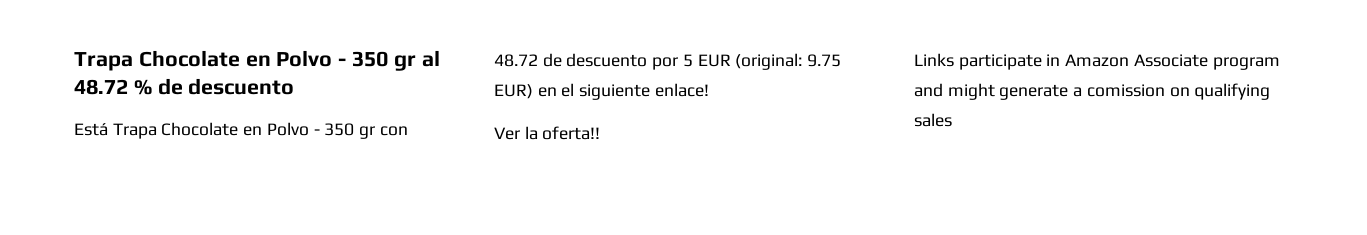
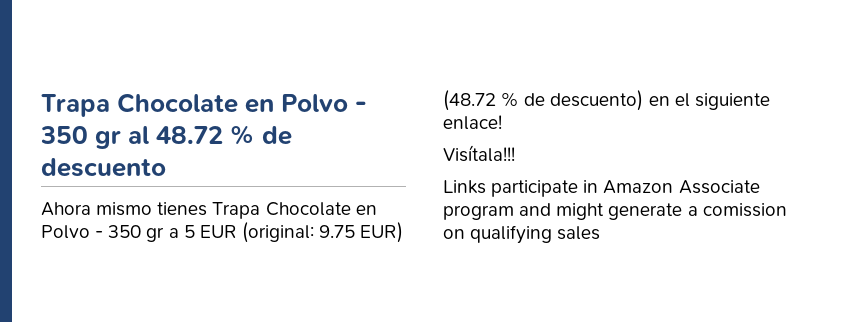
[74,122,408,139] [494,53,679,70] Está Trapa Chocolate en Polvo - 350 gr con 48.72 de descuento por -> [41,202,377,219] [41,225,179,242] Ahora mismo tienes Trapa Chocolate en Polvo - 350 gr a
(533, 91) none -> [443,90,644,111] (48.72 % de descuento)
[494,126,601,140] Ver la oferta!! -> [443,145,515,162] Visítala!!!

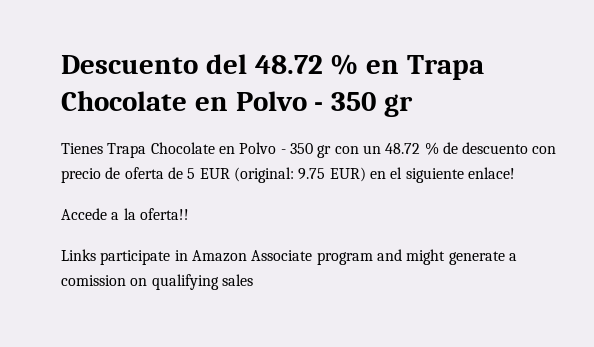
[41,93,368,117] [40,125,293,149] [41,158,166,177] [41,202,377,219] [41,225,179,242] Trapa Chocolate en Polvo - 350 gr al 48.72 % de descuento // Ahora mismo tienes Trapa Chocolate en Polvo - 350 gr a -> [61,54,485,80] [61,90,414,117] [61,142,557,158] [61,167,183,183] Descuento del 48.72 % en Trapa Chocolate en Polvo - 350 gr // Tienes Trapa Chocolate en Polvo - 350 gr con un 48.72 % de descuento con precio de oferta de
[443,90,644,111] (48.72 % de descuento) -> (366, 174) none
[443,145,515,162] Visítala!!! -> [61,208,189,220] Accede a la oferta!!

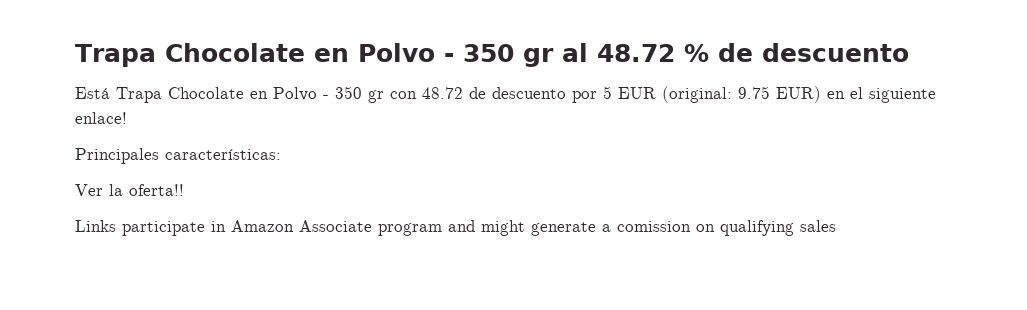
[61,54,485,80] [61,90,414,117] [61,143,103,154] Descuento del 48.72 % en Trapa Chocolate en Polvo - 350 gr // Tienes -> [75,43,909,67] [75,87,110,99] Trapa Chocolate en Polvo - 350 gr al 48.72 % de descuento // Está
[362,142,557,155] [61,167,183,183] un 48.72 % de descuento con precio de oferta de -> [422,87,597,103] 48.72 de descuento por
[61,208,120,220] Accede a -> [75,148,281,164] [75,184,103,196] Principales características: // Ver

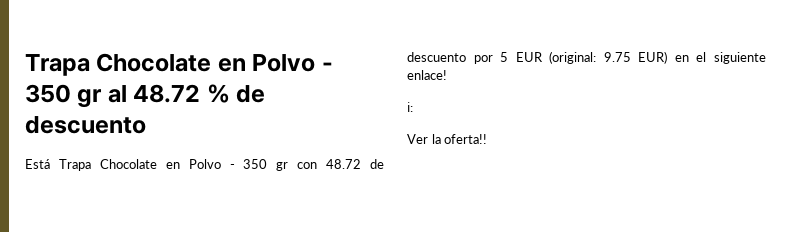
[75,148,281,164] Principales características: -> [407,102,413,112] ℹ:
[75,220,836,236] // Links participate in Amazon Associate program and might generate a comission on qualifying sales -> (488, 139) none

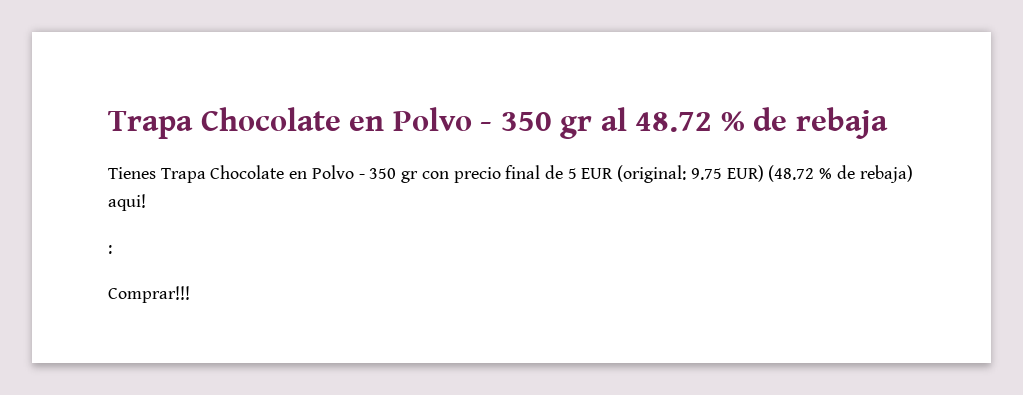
[25,116,146,134] [25,159,50,169] descuento // Está -> [795,107,888,139] [108,167,156,179] rebaja // Tienes
[326,159,384,169] [407,52,493,64] 48.72 de descuento por -> [453,165,563,183] precio final de
[674,52,766,64] [407,70,447,80] [407,102,413,112] [407,134,488,144] en el siguiente enlace! // ℹ: // Ver la oferta!! -> [768,165,913,183] [108,194,146,211] [108,245,112,254] [108,286,190,303] (48.72 % de rebaja) aqui! // : // Comprar!!!

